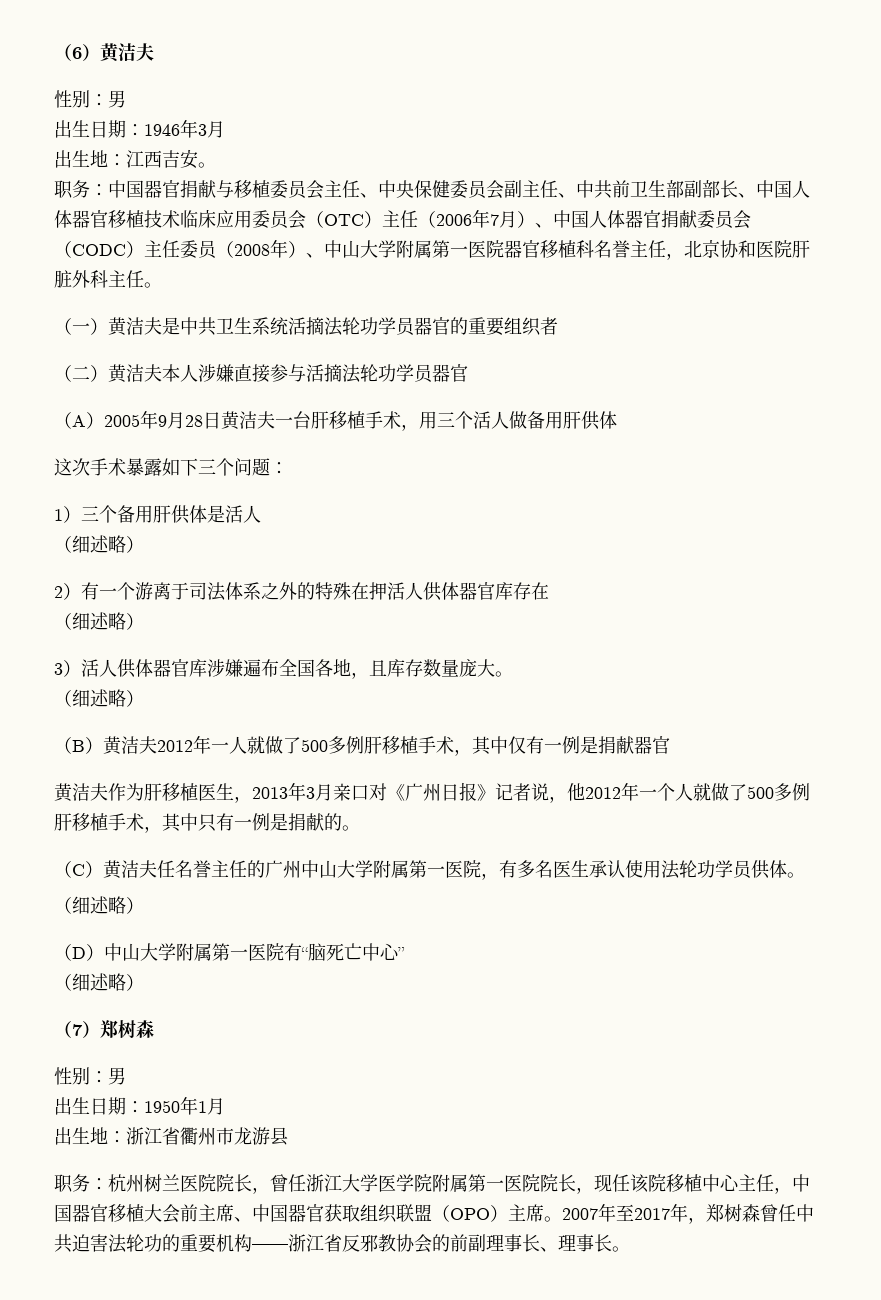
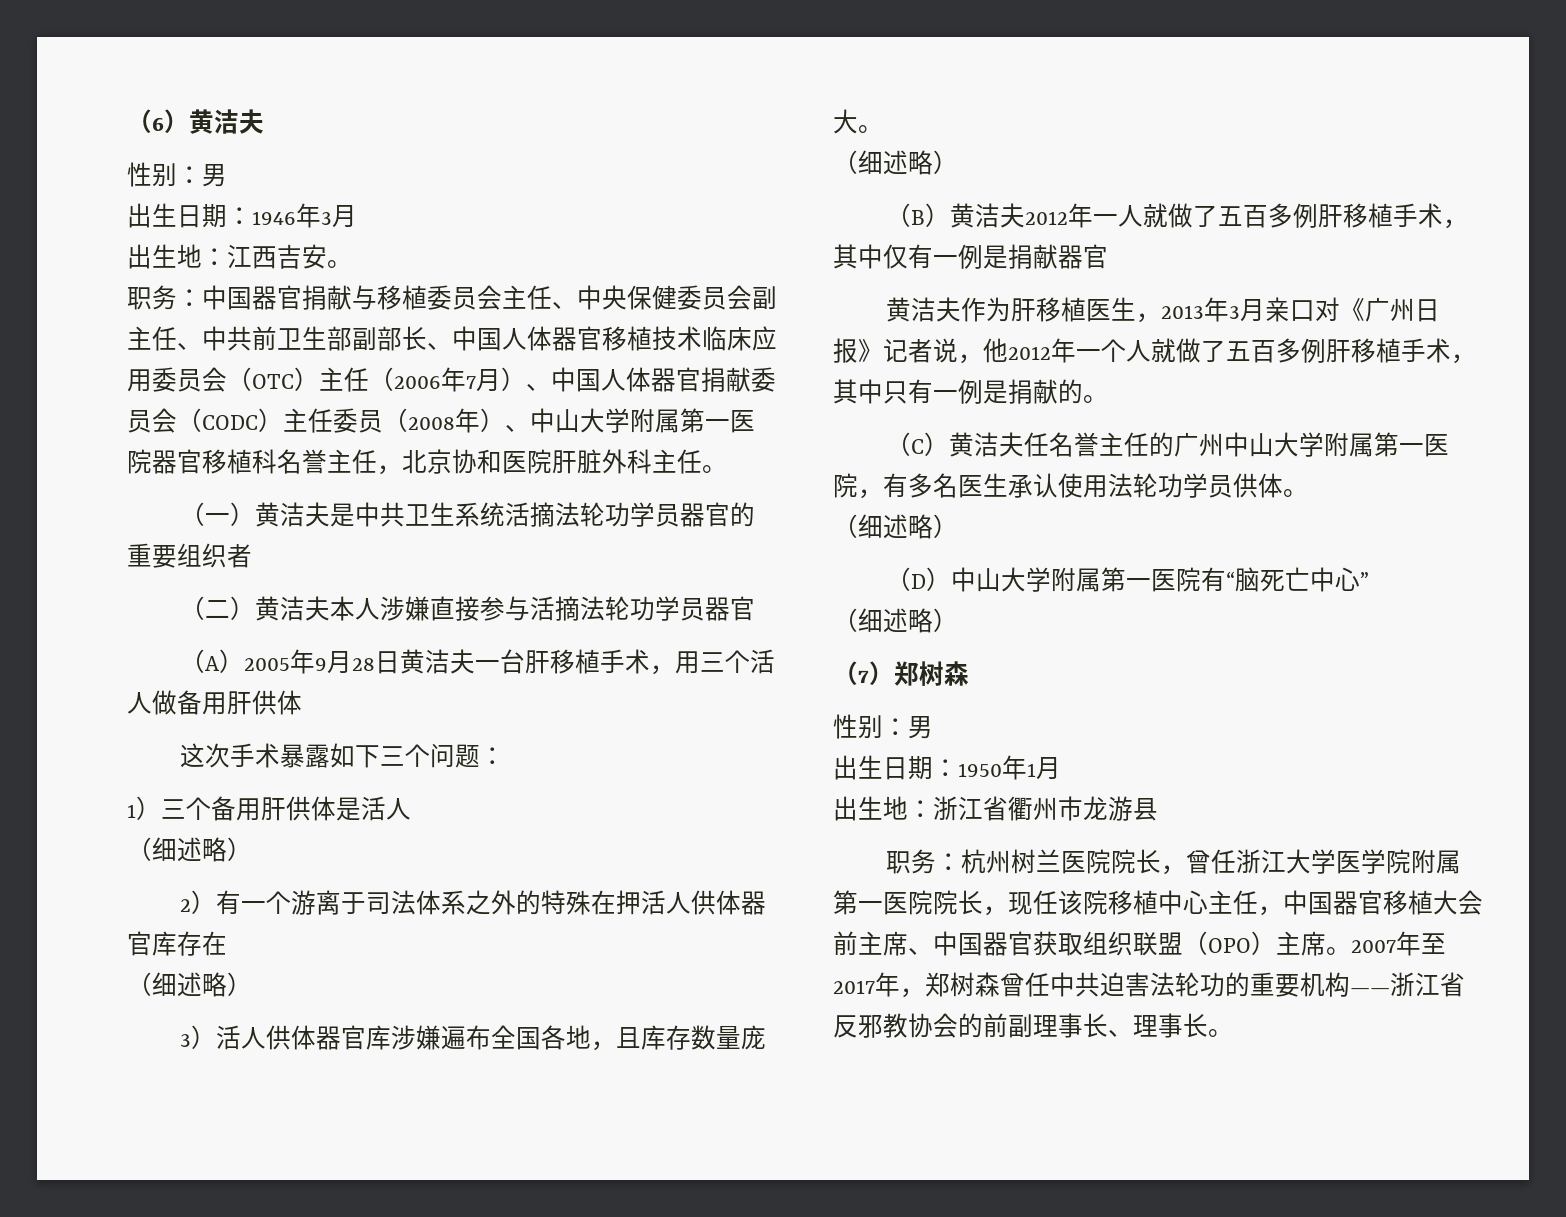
[301,739,328,752] 500 -> [1217,205,1268,228] 五百
[747,786,774,799] 500 -> [1226,340,1276,363] 五百

